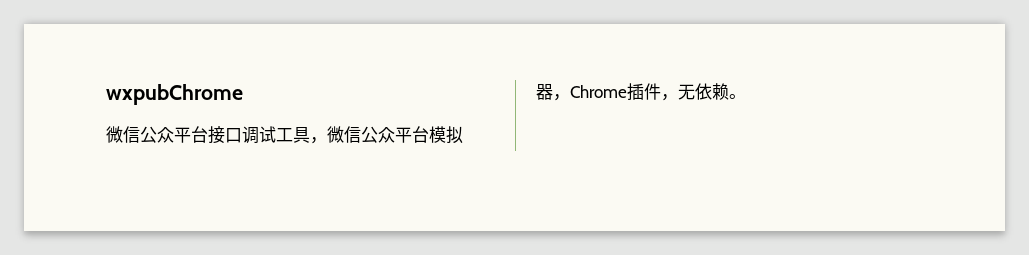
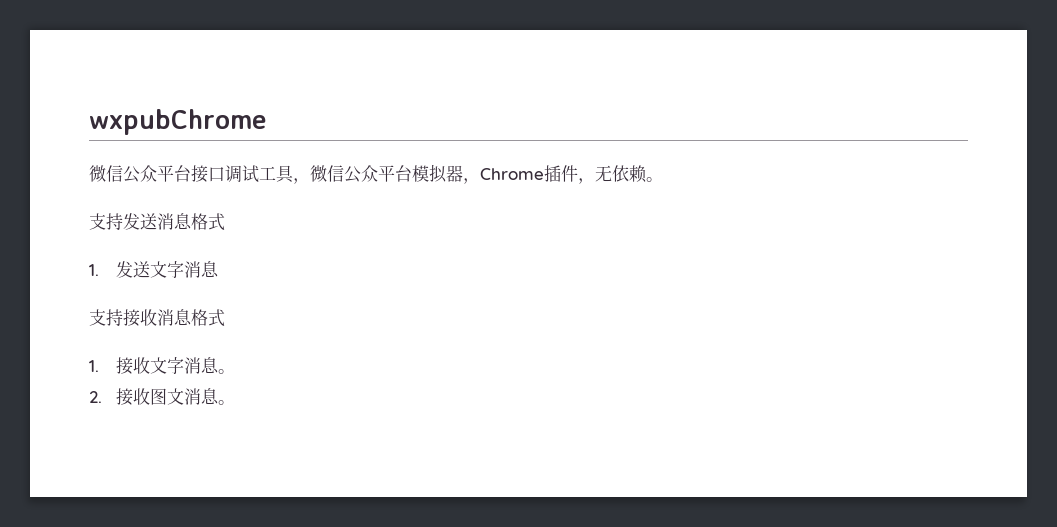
(746, 96) none -> [89,213,225,231] [89,261,219,278] [89,309,225,327] [89,357,235,375] [89,388,235,406] // 支持发送消息格式 // 1.发送文字消息 // 支持接收消息格式 // 1.接收文字消息。 // 2.接收图文消息。

